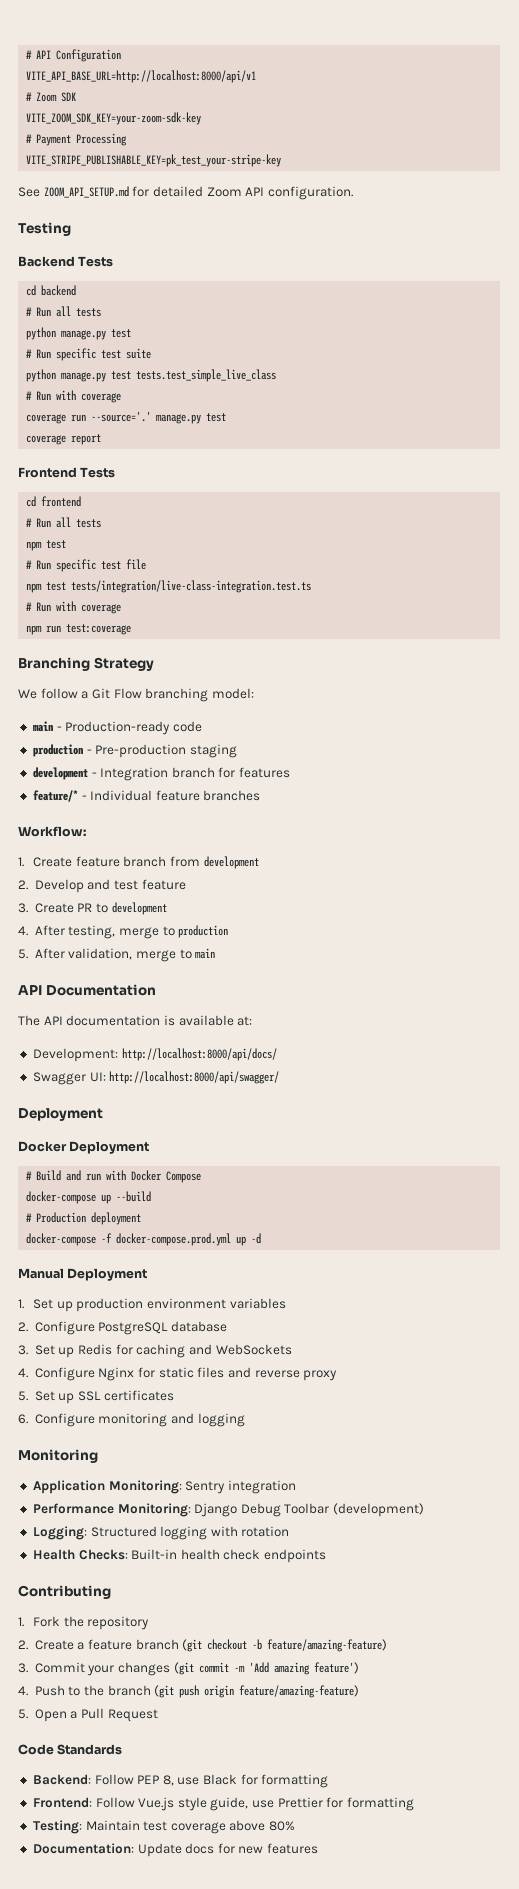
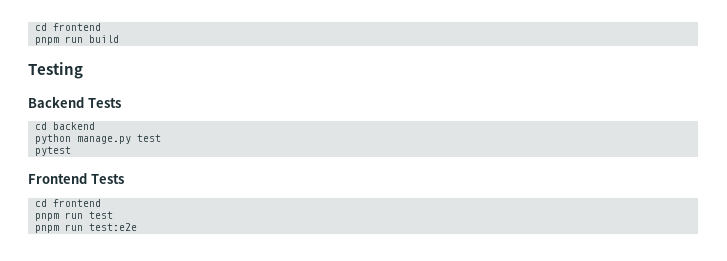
[26,49,122,62] [26,70,257,83] [26,92,77,102] [26,112,202,125] [26,133,128,146] [26,154,282,167] [18,186,353,200] # API Configuration // VITE_API_BASE_URL=http://localhost:8000/api/v1 // # Zoom SDK // VITE_ZOOM_SDK_KEY=your-zoom-sdk-key // # Payment Processing // VITE_STRIPE_PUBLISHABLE_KEY=pk_test_your-stripe-key // See ZOOM_API_SETUP.md for detailed Zoom API configuration. -> [35,23,102,31] [35,35,120,45] cd frontend // pnpm run build
[26,306,102,317] // # Run all tests -> (96, 126) none
[26,348,152,361] [26,369,277,382] [26,390,122,403] [26,411,227,424] [26,434,102,445] [18,467,116,478] [26,496,82,507] [26,517,102,528] [26,540,67,551] [26,559,147,572] [26,580,312,593] [26,601,122,614] [26,624,132,635] [18,657,154,671] [18,688,254,702] [32,721,202,735] [32,744,237,758] [32,767,291,781] [32,790,261,802] [18,826,86,837] [18,856,259,869] [18,879,186,893] [18,902,167,915] [18,925,229,939] [18,948,216,962] [18,984,156,996] [18,1015,253,1026] [32,1048,277,1062] [32,1071,280,1085] [18,1108,103,1121] [18,1141,150,1154] [26,1170,202,1183] [26,1191,152,1204] [26,1212,142,1225] [26,1233,262,1246] [18,1268,148,1281] [18,1298,286,1312] [18,1321,228,1335] [18,1344,292,1358] [18,1367,338,1381] [18,1390,174,1404] [18,1413,245,1427] [18,1449,98,1463] [32,1480,296,1494] [32,1503,425,1517] [32,1526,290,1540] [32,1549,327,1563] [18,1585,111,1599] [18,1616,150,1630] [18,1639,388,1652] [18,1662,359,1676] [18,1685,360,1698] [18,1708,158,1722] [18,1744,123,1755] [32,1774,329,1788] [32,1797,415,1811] [32,1820,296,1834] [32,1843,319,1857] # Run specific test suite // python manage.py test tests.test_simple_live_class // # Run with coverage // coverage run --source='.' manage.py test // coverage report // Frontend Tests // cd frontend // # Run all tests // npm test // # Run specific test file // npm test tests/integration/live-class-integration.test.ts // # Run with coverage // npm run test:coverage // Branching Strategy // We follow a Git Flow branching model: // main - Production-ready code // production - Pre-production staging // development - Integration branch for features // feature/* - Individual feature branches // Workflow: // 1. Create feature branch from development // 2. Develop and test feature // 3. Create PR to development // 4. After testing, merge to production // 5. After validation, merge to main // API Documentation // The API documentation is available at: // Development: http://localhost:8000/api/docs/ // Swagger UI: http://localhost:8000/api/swagger/ // Deployment // Docker Deployment // # Build and run with Docker Compose // docker-compose up --build // # Production deployment // docker-compose -f docker-compose.prod.yml up -d // Manual Deployment // 1. Set up production environment variables // 2. Configure PostgreSQL database // 3. Set up Redis for caching and WebSockets // 4. Configure Nginx for static files and reverse proxy // 5. Set up SSL certificates // 6. Configure monitoring and logging // Monitoring // Application Monitoring: Sentry integration // Performance Monitoring: Django Debug Toolbar (development) // Logging: Structured logging with rotation // Health Checks: Built-in health check endpoints // Contributing // 1. Fork the repository // 2. Create a feature branch (git checkout -b feature/amazing-feature) // 3. Commit your changes (git commit -m 'Add amazing feature') // 4. Push to the branch (git push origin feature/amazing-feature) // 5. Open a Pull Request // Code Standards // Backend: Follow PEP 8, use Black for formatting // Frontend: Follow Vue.js style guide, use Prettier for formatting // Testing: Maintain test coverage above 80% // Documentation: Update docs for new features -> [35,146,72,156] [28,173,124,184] [35,199,102,207] [35,211,114,221] [35,223,138,233] pytest // Frontend Tests // cd frontend // pnpm run test // pnpm run test:e2e

